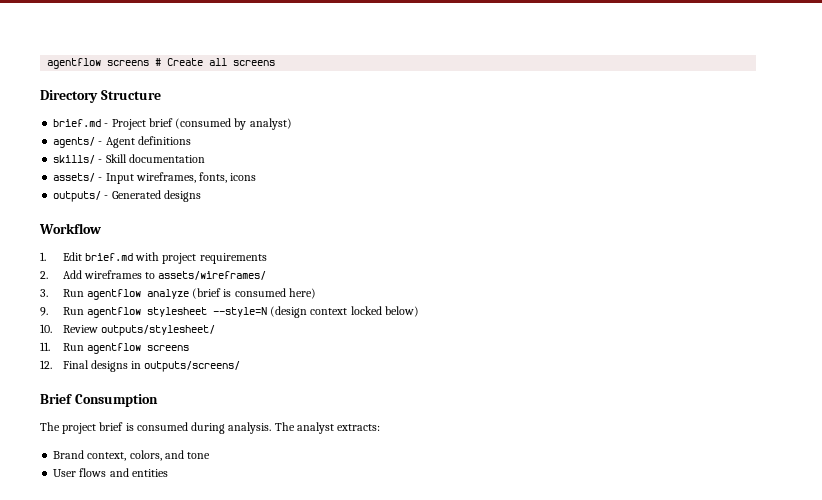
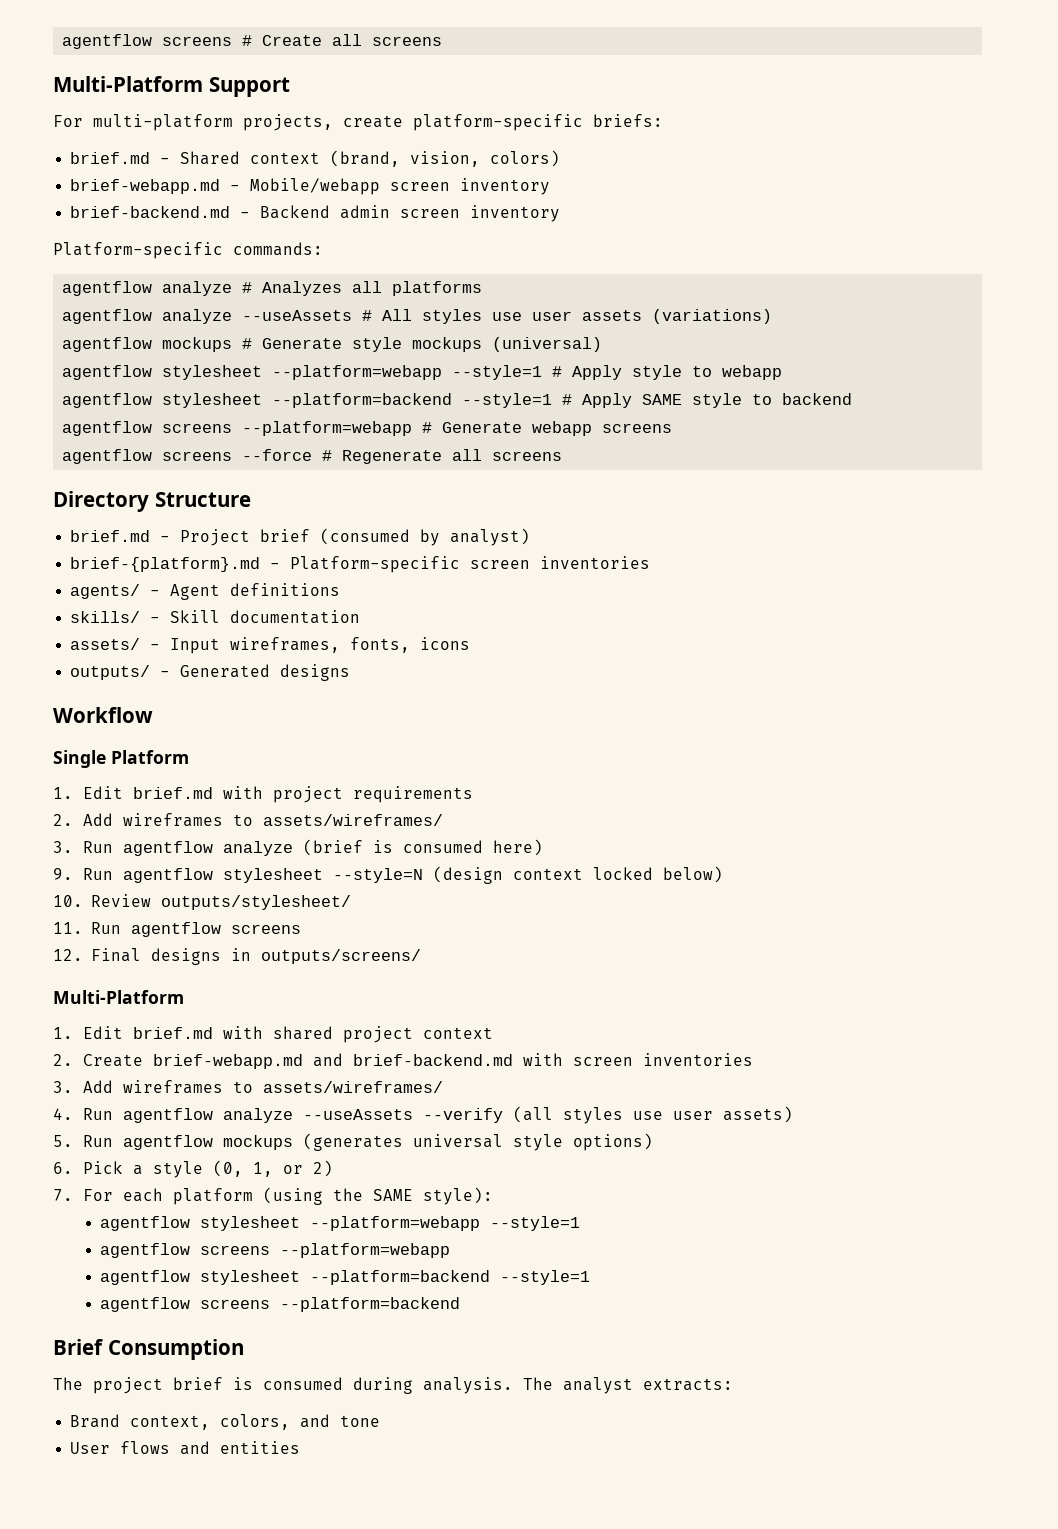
(276, 63) none -> [53,76,290,97] [53,114,663,131] [70,150,561,167] [70,178,551,195] [70,205,561,222] [53,242,323,259] [62,281,483,296] [62,309,773,324] [62,337,603,352] [62,365,783,380] [62,393,853,408] [62,421,673,436] [62,449,563,464] // Multi-Platform Support // For multi-platform projects, create platform-specific briefs: // brief.md - Shared context (brand, vision, colors) // brief-webapp.md - Mobile/webapp screen inventory // brief-backend.md - Backend admin screen inventory // Platform-specific commands: // agentflow analyze # Analyzes all platforms // agentflow analyze --useAssets # All styles use user assets (variations) // agentflow mockups # Generate style mockups (universal) // agentflow stylesheet --platform=webapp --style=1 # Apply style to webapp // agentflow stylesheet --platform=backend --style=1 # Apply SAME style to backend // agentflow screens --platform=webapp # Generate webapp screens // agentflow screens --force # Regenerate all screens
(292, 124) none -> [70,556,651,573] // brief-{platform}.md - Platform-specific screen inventories
(101, 228) none -> [53,750,189,768] // Single Platform
(241, 366) none -> [53,990,184,1004] [53,1026,494,1043] [53,1053,754,1069] [53,1080,444,1094] [53,1106,794,1124] [53,1133,654,1151] [53,1160,334,1178] [53,1187,494,1205] [100,1216,581,1231] [100,1243,451,1258] [100,1270,591,1285] [100,1297,461,1312] // Multi-Platform // 1. Edit brief.md with shared project context // 2. Create brief-webapp.md and brief-backend.md with screen inventories // 3. Add wireframes to assets/wireframes/ // 4. Run agentflow analyze --useAssets --verify (all styles use user assets) // 5. Run agentflow mockups (generates universal style options) // 6. Pick a style (0, 1, or 2) // 7. For each platform (using the SAME style): // agentflow stylesheet --platform=webapp --style=1 // agentflow screens --platform=webapp // agentflow stylesheet --platform=backend --style=1 // agentflow screens --platform=backend

